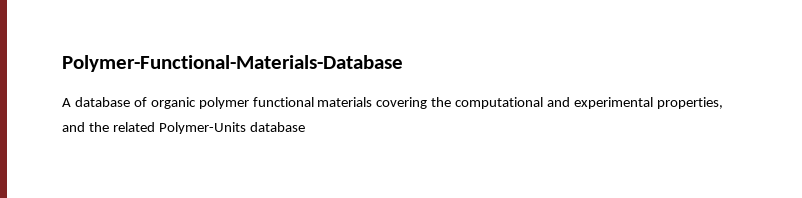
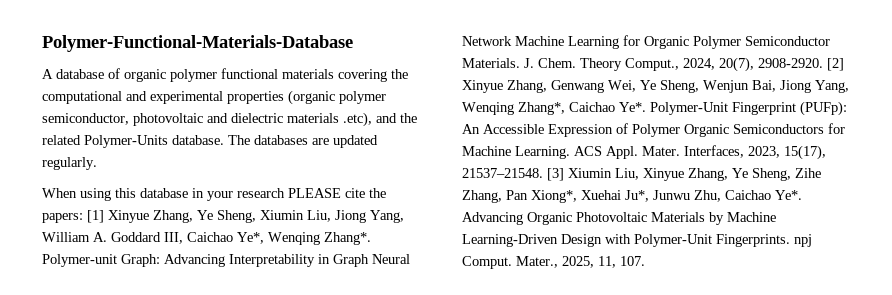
[656,97,723,109] [62,122,305,134] properties, and the related Polymer-Units database -> [227,90,386,105] [42,112,417,127] [42,135,378,148] [42,157,97,170] [42,188,386,201] [42,210,404,223] [42,232,371,245] [42,254,410,267] [462,35,830,49] [462,57,844,72] [462,80,849,93] [462,101,847,116] [462,123,845,137] [462,145,826,160] [462,168,821,181] [462,190,802,203] [462,212,776,225] [462,234,812,247] [462,256,645,269] properties (organic polymer semiconductor, photovoltaic and dielectric materials .etc), and the related Polymer-Units database. The databases are updated regularly. // When using this database in your research PLEASE cite the papers: [1] Xinyue Zhang, Ye Sheng, Xiumin Liu, Jiong Yang, William A. Goddard III, Caichao Ye*, Wenqing Zhang*. Polymer-unit Graph: Advancing Interpretability in Graph Neural Network Machine Learning for Organic Polymer Semiconductor Materials. J. Chem. Theory Comput., 2024, 20(7), 2908-2920. [2] Xinyue Zhang, Genwang Wei, Ye Sheng, Wenjun Bai, Jiong Yang, Wenqing Zhang*, Caichao Ye*. Polymer-Unit Fingerprint (PUFp): An Accessible Expression of Polymer Organic Semiconductors for Machine Learning. ACS Appl. Mater. Interfaces, 2023, 15(17), 21537–21548. [3] Xiumin Liu, Xinyue Zhang, Ye Sheng, Zihe Zhang, Pan Xiong*, Xuehai Ju*, Junwu Zhu, Caichao Ye*. Advancing Organic Photovoltaic Materials by Machine Learning-Driven Design with Polymer-Unit Fingerprints. npj Comput. Mater., 2025, 11, 107.

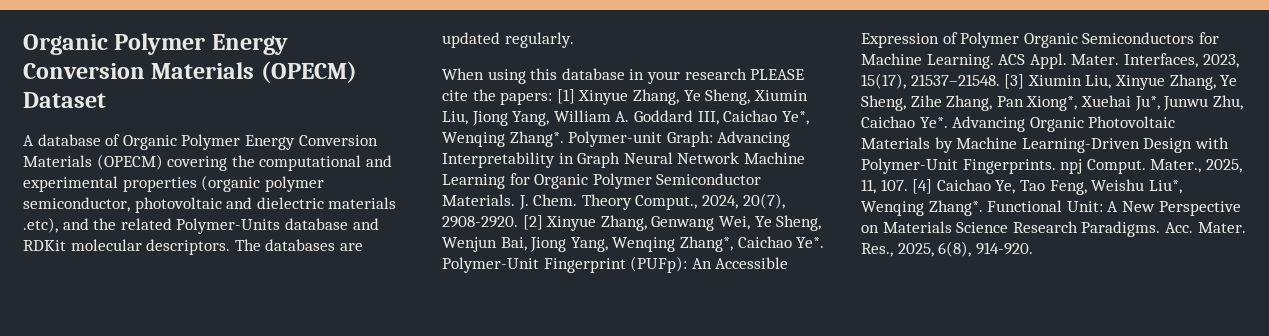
[42,35,353,52] [42,68,334,82] Polymer-Functional-Materials-Database // A database of organic polymer functional materials -> [23,33,288,55] [23,61,357,83] [23,92,106,108] [23,134,378,150] [23,154,163,170] Organic Polymer Energy Conversion Materials (OPECM) Dataset // A database of Organic Polymer Energy Conversion Materials (OPECM)
[172,135,224,145] database. -> [284,218,379,230] [23,239,231,255] database and RDKit molecular descriptors.
(645, 261) none -> [912,179,1182,195] [861,200,1241,216] [861,221,1246,237] [861,241,1033,257] [4] Caichao Ye, Tao Feng, Weishu Liu*, Wenqing Zhang*. Functional Unit: A New Perspective on Materials Science Research Paradigms. Acc. Mater. Res., 2025, 6(8), 914-920.

